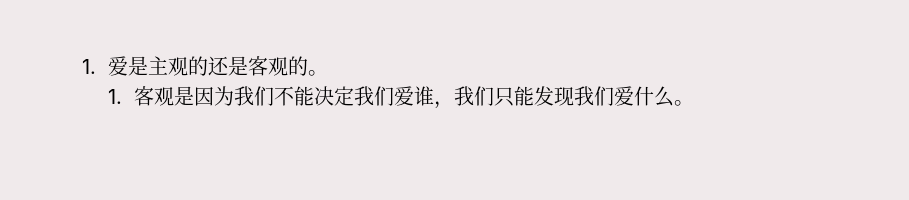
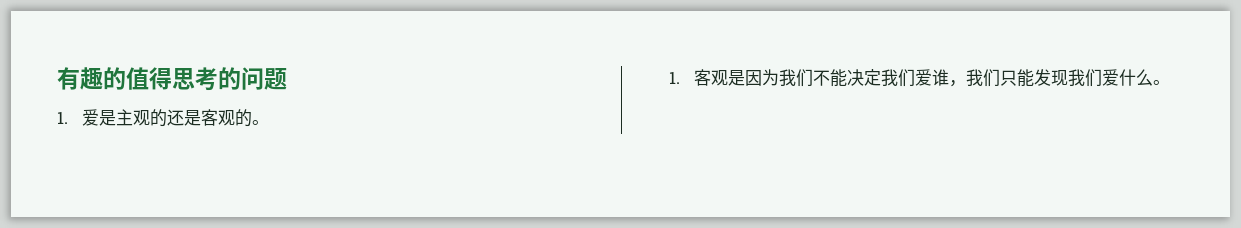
(82, 66) none -> [57,67,287,91] 有趣的值得思考的问题 //

